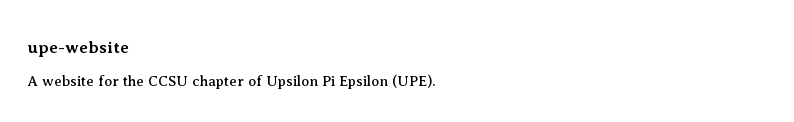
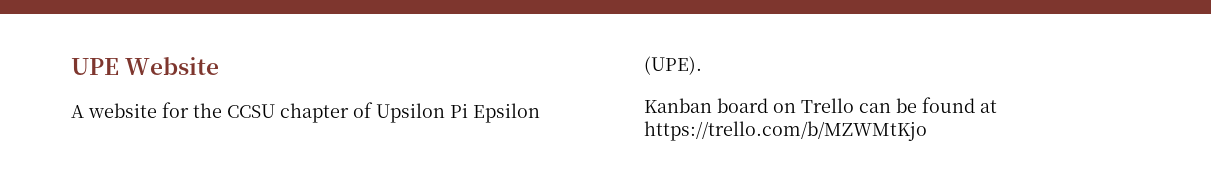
[27,41,129,57] upe-website -> [71,57,220,75] UPE Website
(435, 81) none -> [644,97,997,113] [644,121,927,141] // Kanban board on Trello can be found at https://trello.com/b/MZWMtKjo

